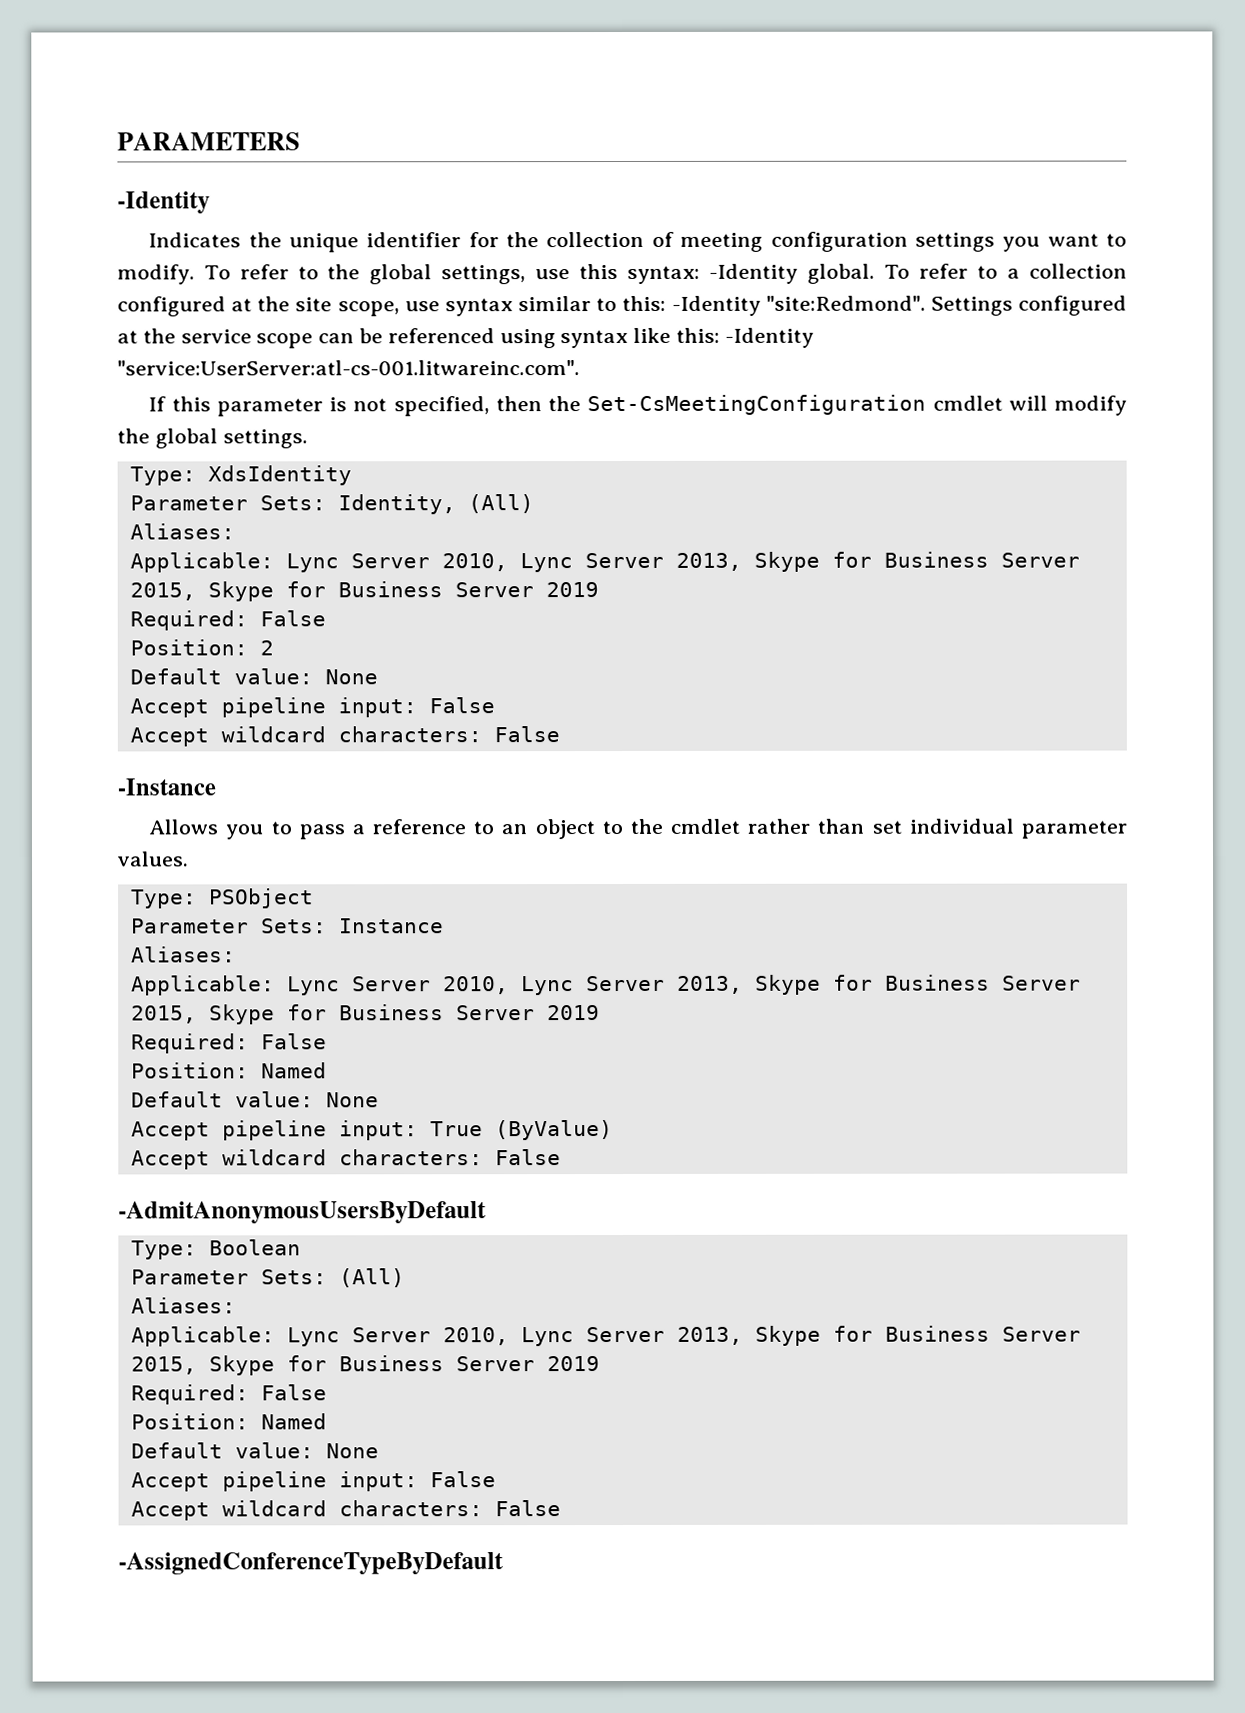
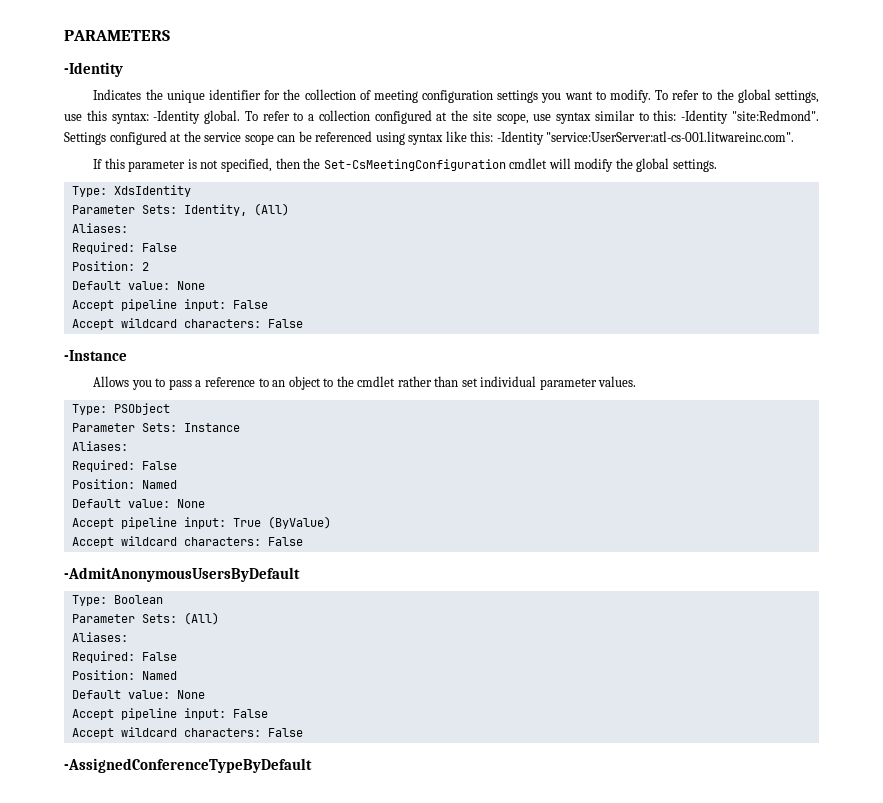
[129,551,1080,573] [129,581,599,602] // Applicable: Lync Server 2010, Lync Server 2013, Skype for Business Server 2015, Skype for Business Server 2019 -> (128, 228) none
[130,974,1081,996] [130,1004,600,1025] // Applicable: Lync Server 2010, Lync Server 2013, Skype for Business Server 2015, Skype for Business Server 2019 -> (128, 446) none
[130,1325,1081,1347] [130,1355,600,1376] // Applicable: Lync Server 2010, Lync Server 2013, Skype for Business Server 2015, Skype for Business Server 2019 -> (128, 637) none

